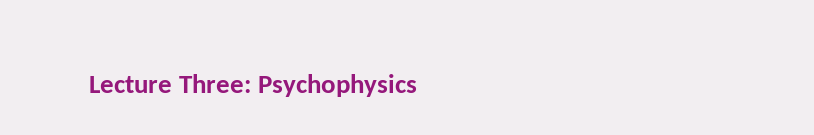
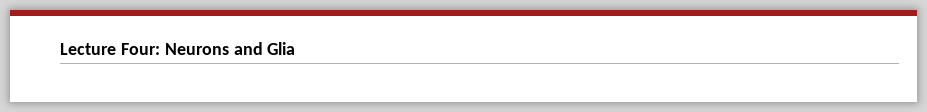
[179,74,418,97] Three: Psychophysics -> [120,42,296,55] Four: Neurons and Glia

